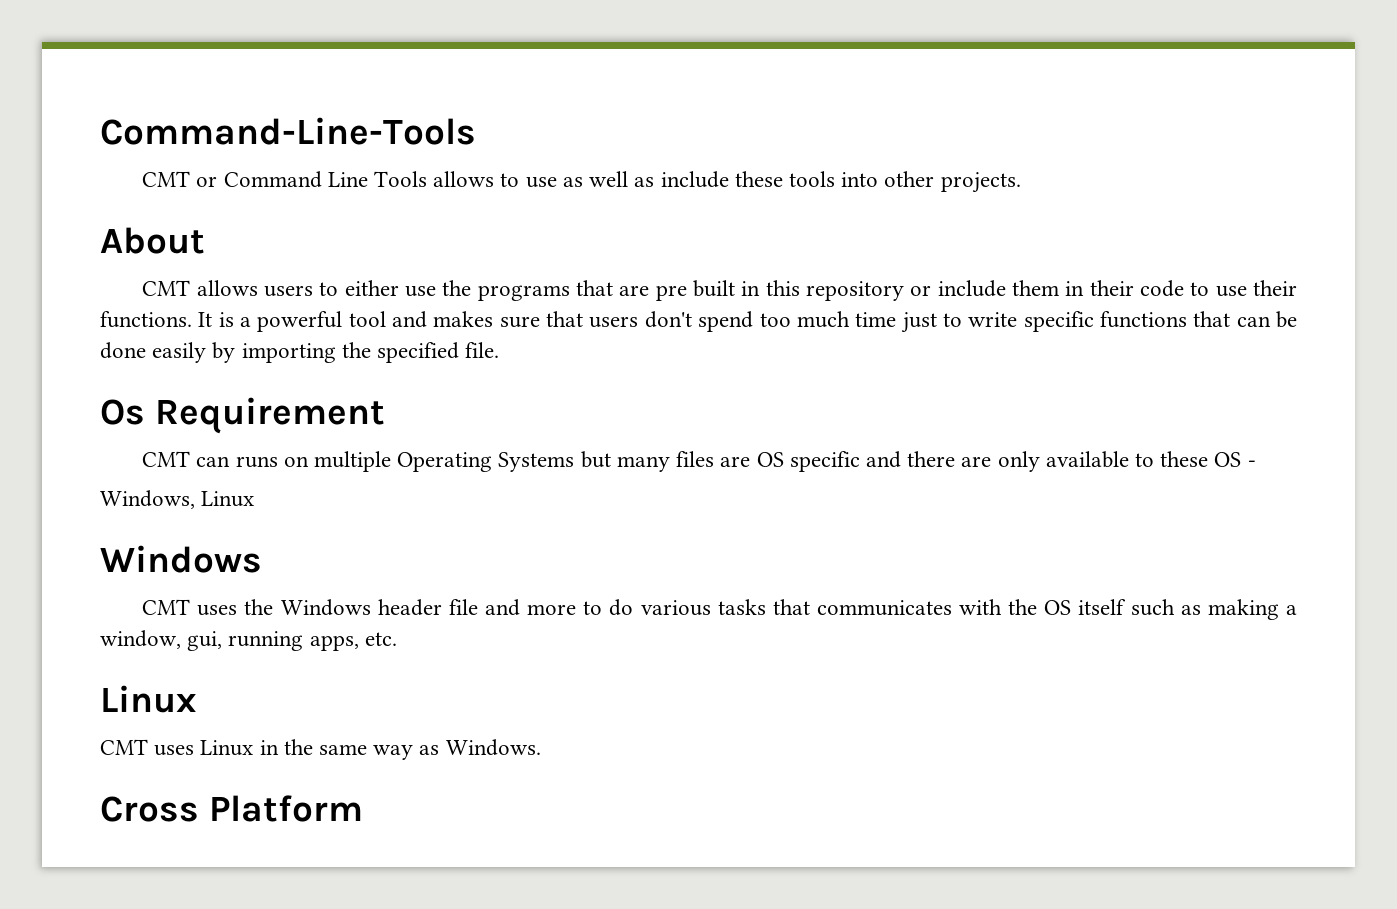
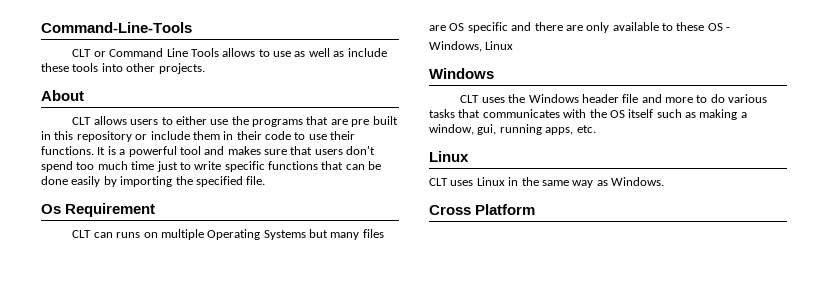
[142,171,191,187] CMT -> [72,49,92,57] CLT
[142,280,191,296] CMT -> [72,117,92,125] CLT
[142,451,191,467] CMT -> [72,230,92,238] CLT
[142,599,191,615] CMT -> [460,95,480,103] CLT
[100,739,148,755] CMT -> [429,178,448,186] CLT

